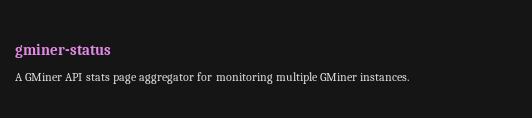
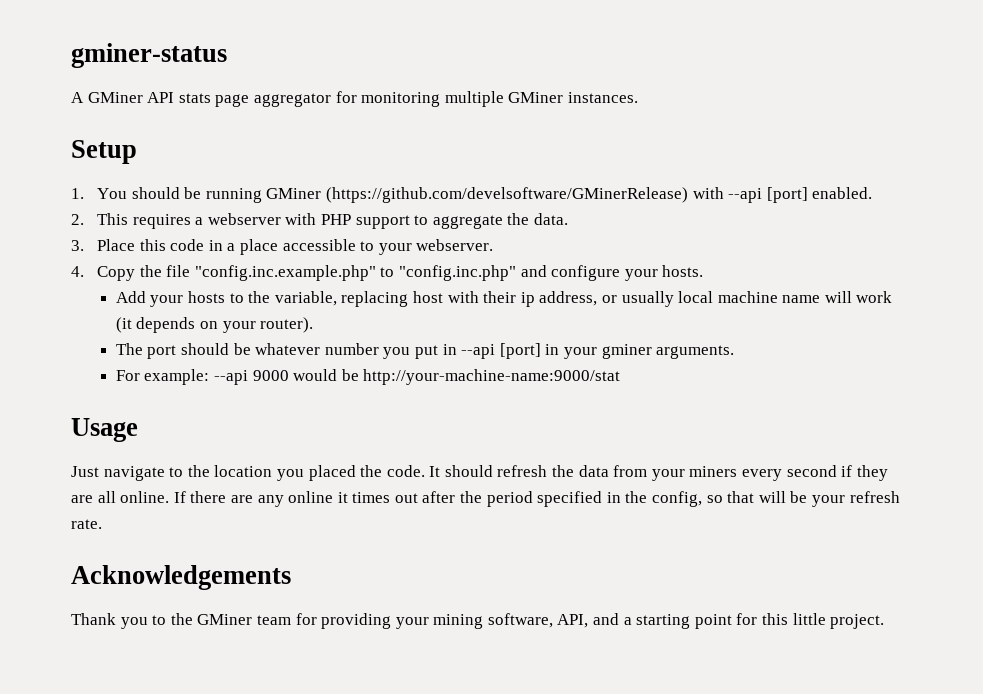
(410, 77) none -> [71,140,137,164] [71,187,873,203] [71,213,569,229] [71,239,494,255] [71,265,704,281] [115,291,893,307] [115,317,314,333] [115,343,735,359] [115,369,621,385] [71,418,138,442] [71,465,888,481] [71,491,900,507] [71,519,102,529] [71,565,291,590] [71,613,885,629] // Setup // 1. You should be running GMiner (https://github.com/develsoftware/GMinerRelease) with --api [port] enabled. // 2. This requires a webserver with PHP support to aggregate the data. // 3. Place this code in a place accessible to your webserver. // 4. Copy the file "config.inc.example.php" to "config.inc.php" and configure your hosts. // Add your hosts to the variable, replacing host with their ip address, or usually local machine name will work (it depends on your router). // The port should be whatever number you put in --api [port] in your gminer arguments. // For example: --api 9000 would be http://your-machine-name:9000/stat // Usage // Just navigate to the location you placed the code. It should refresh the data from your miners every second if they are all online. If there are any online it times out after the period specified in the config, so that will be your refresh rate. // Acknowledgements // Thank you to the GMiner team for providing your mining software, API, and a starting point for this little project.

